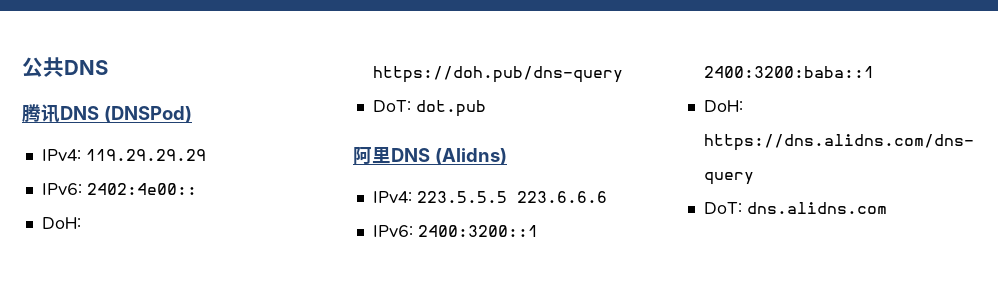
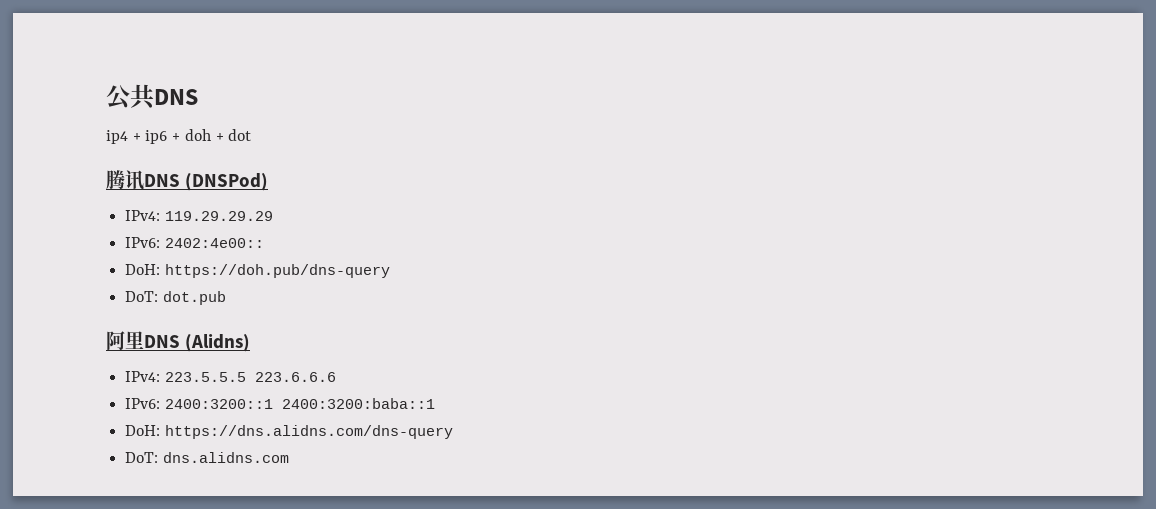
(108, 67) none -> [106,129,252,144] // ip4 + ip6 + doh + dot

